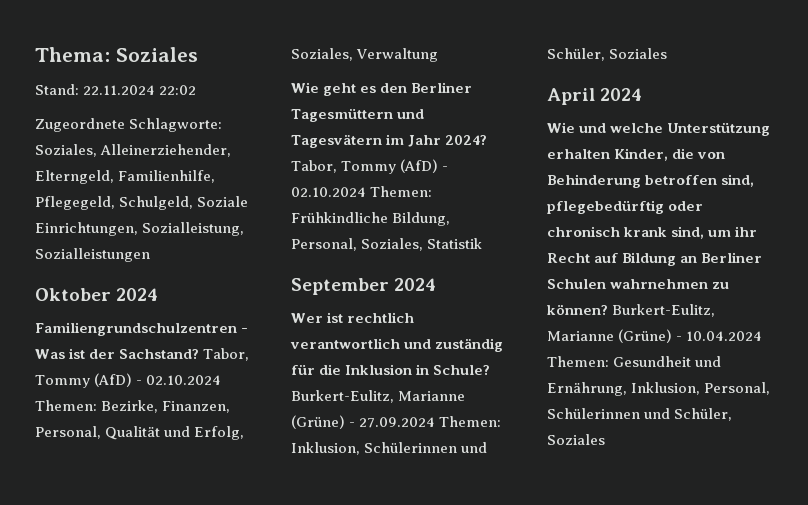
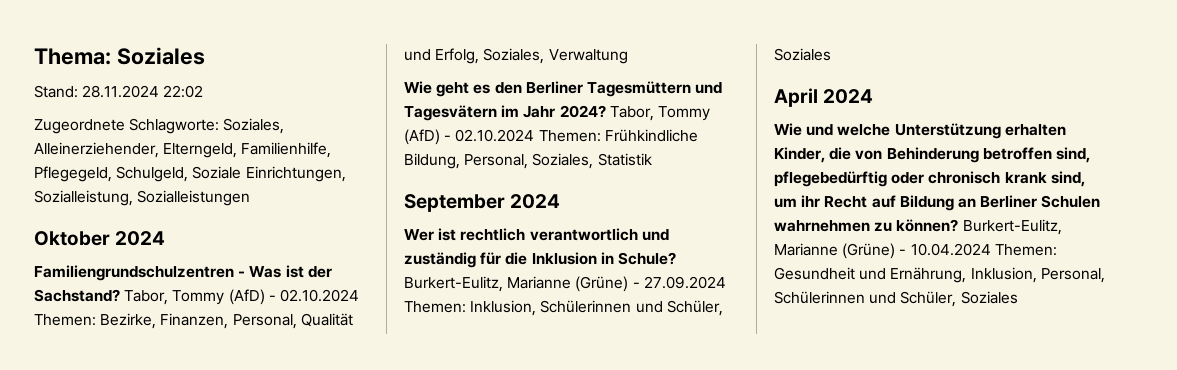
[83,85,156,95] 22.11.2024 -> [82,85,160,98] 28.11.2024

